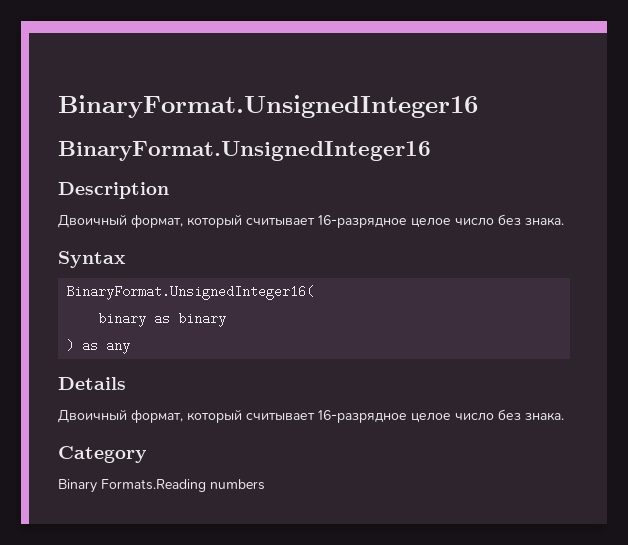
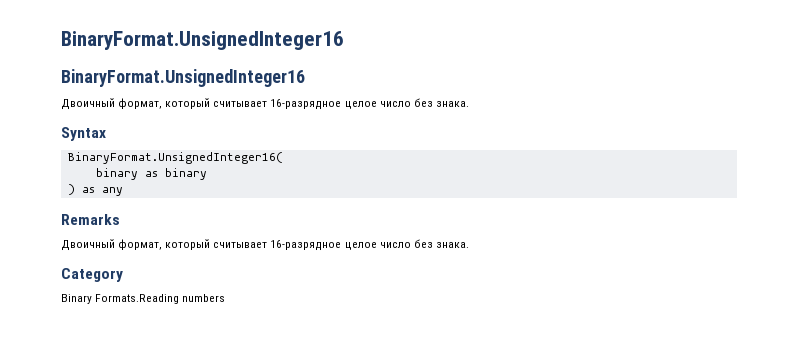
[58,182,169,199] // Description -> (305, 78) none
[58,377,126,390] Details -> [61,214,120,225] Remarks

